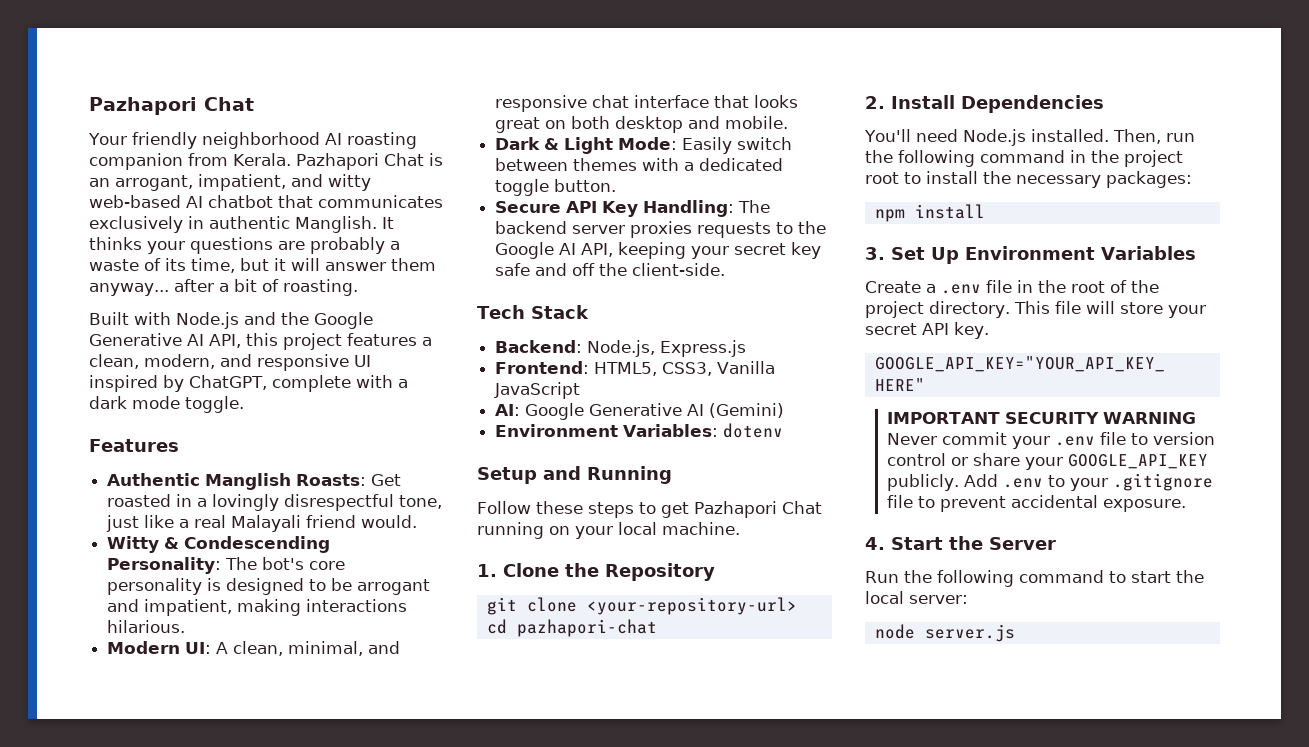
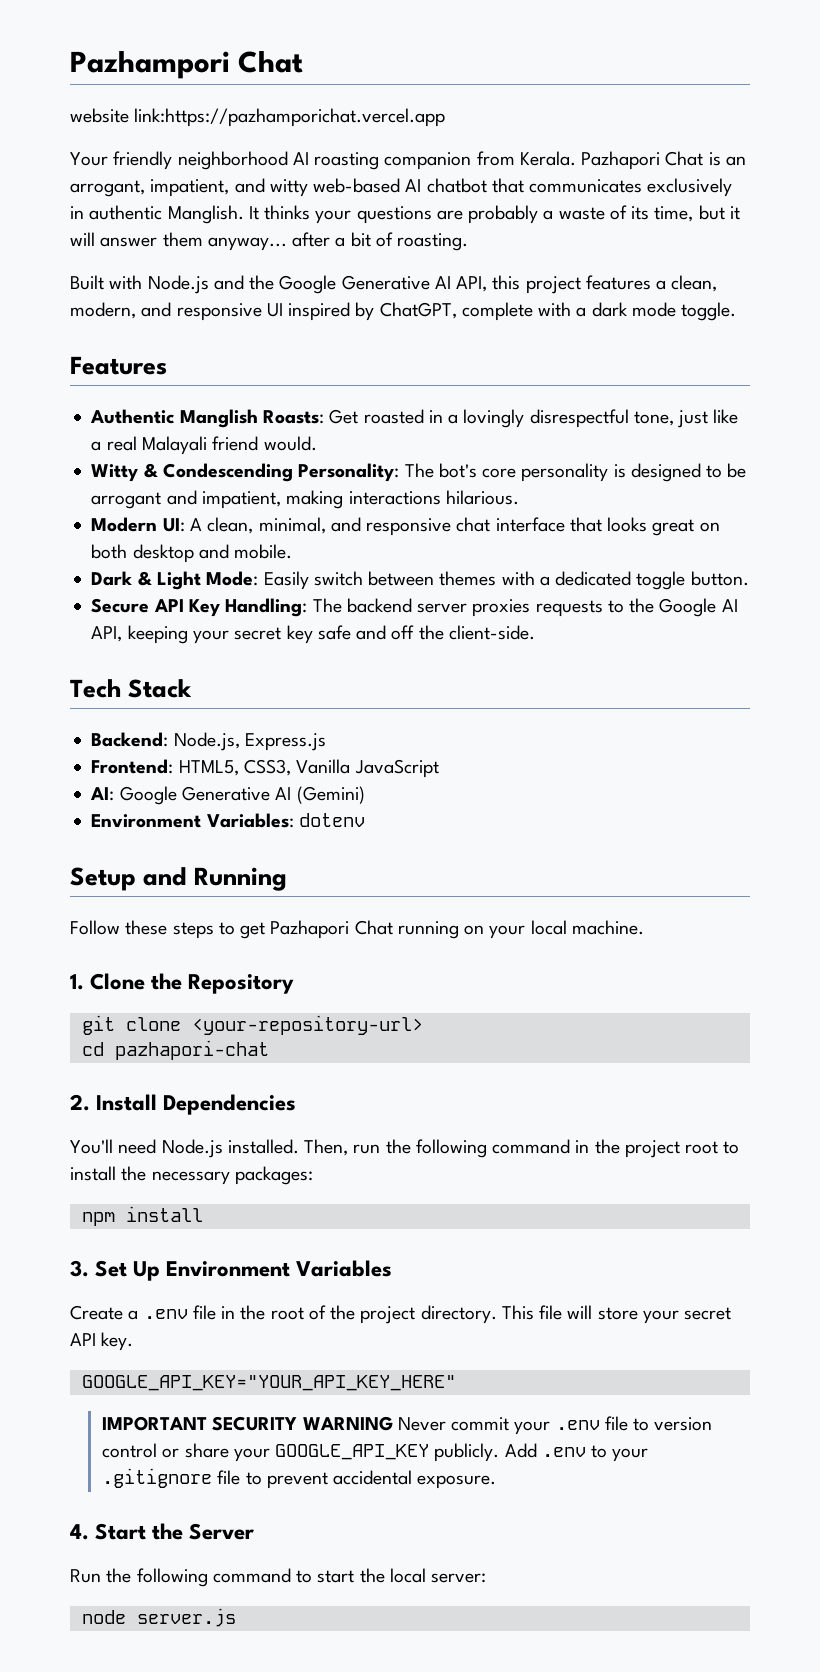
[89,97,254,115] Pazhapori Chat -> [70,51,304,79] [70,108,446,127] Pazhampori Chat // website link:https://pazhamporichat.vercel.app

